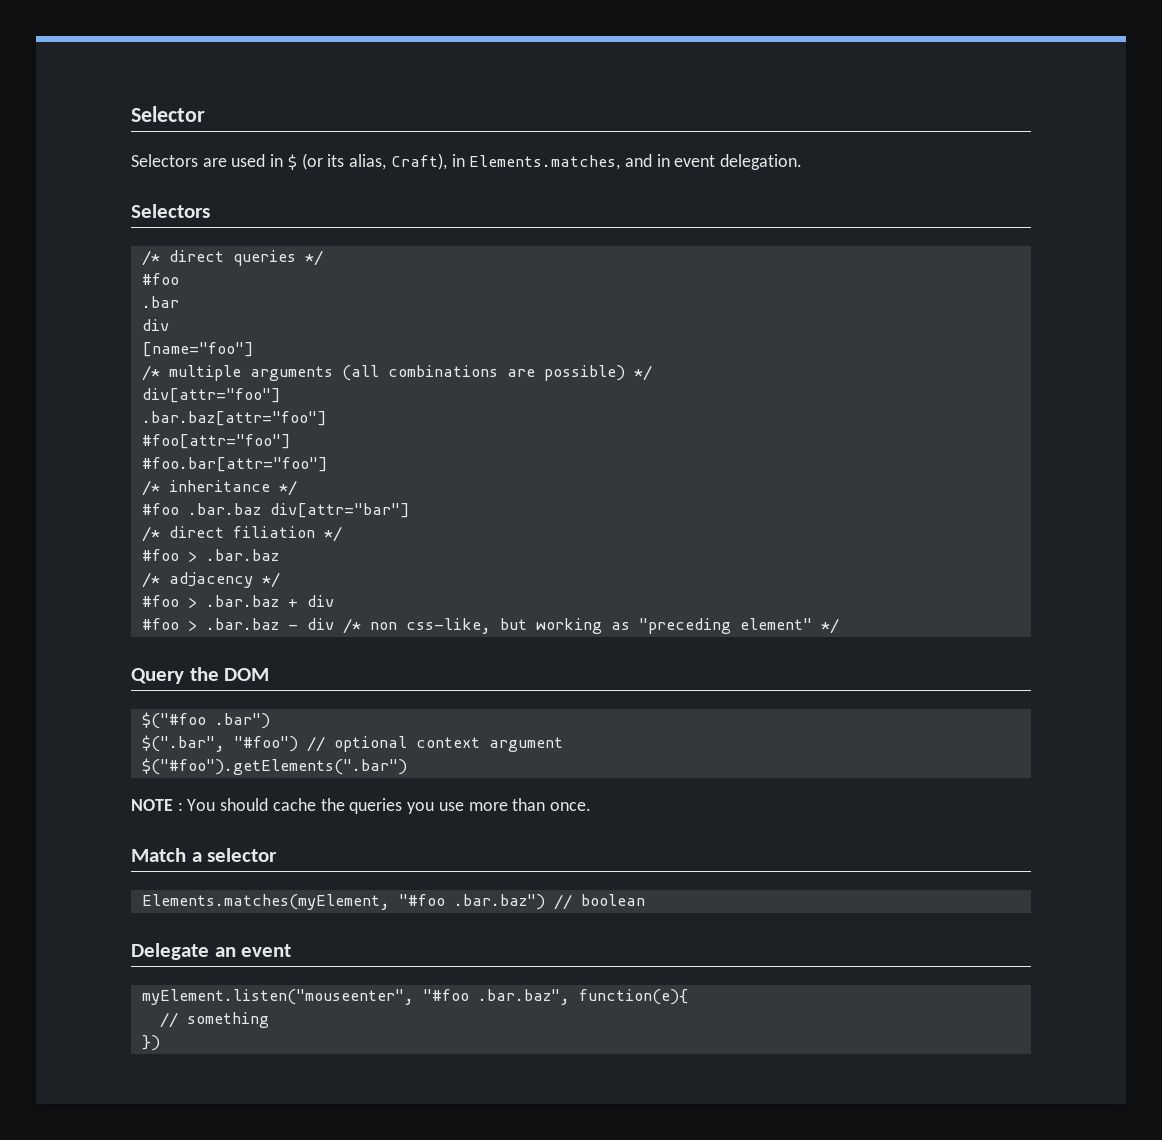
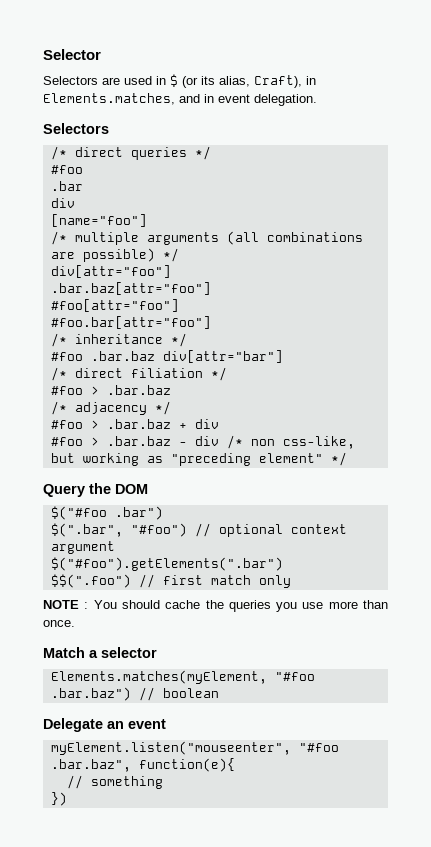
(407, 766) none -> [50,574,291,588] // $$(".foo") // first match only

